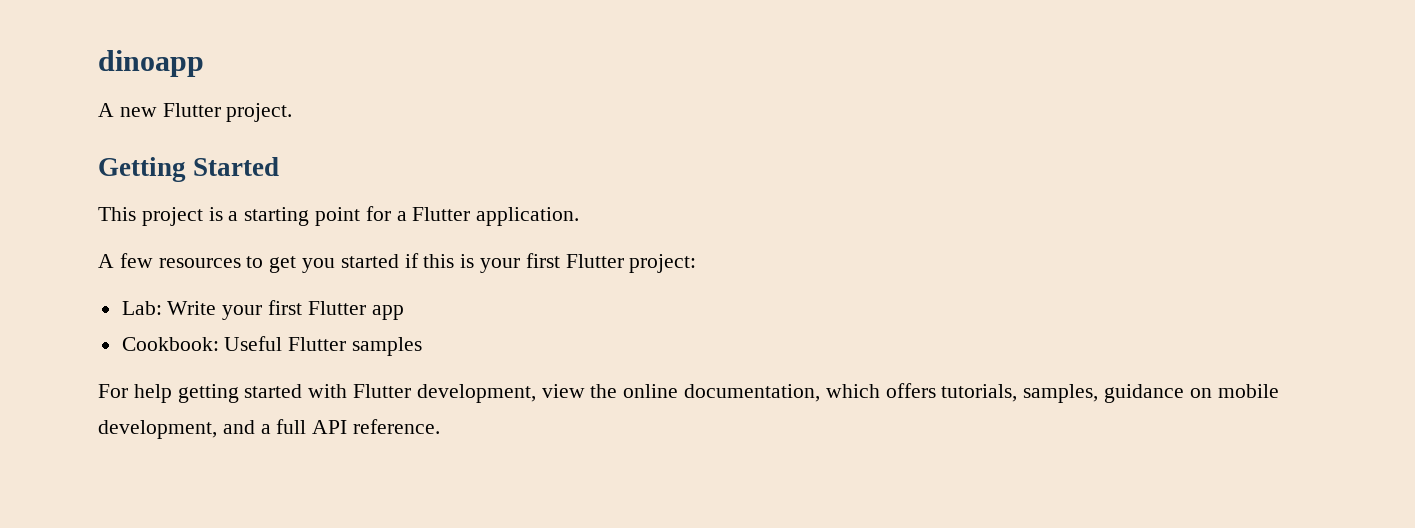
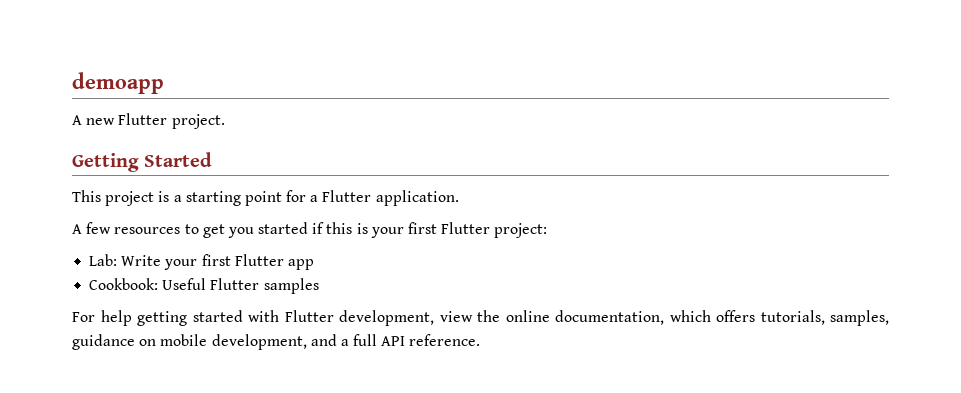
[98,50,204,77] dinoapp -> [72,72,164,94] demoapp

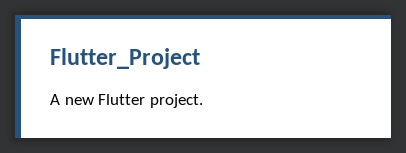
[72,72,164,94] demoapp -> [50,48,200,69] Flutter_Project
[72,152,213,172] [72,190,459,206] [72,222,548,238] [89,254,314,270] [89,278,319,294] [72,310,889,326] [72,334,481,350] // Getting Started // This project is a starting point for a Flutter application. // A few resources to get you started if this is your first Flutter project: // Lab: Write your first Flutter app // Cookbook: Useful Flutter samples // For help getting started with Flutter development, view the online documentation, which offers tutorials, samples, guidance on mobile development, and a full API reference. -> (203, 101) none

